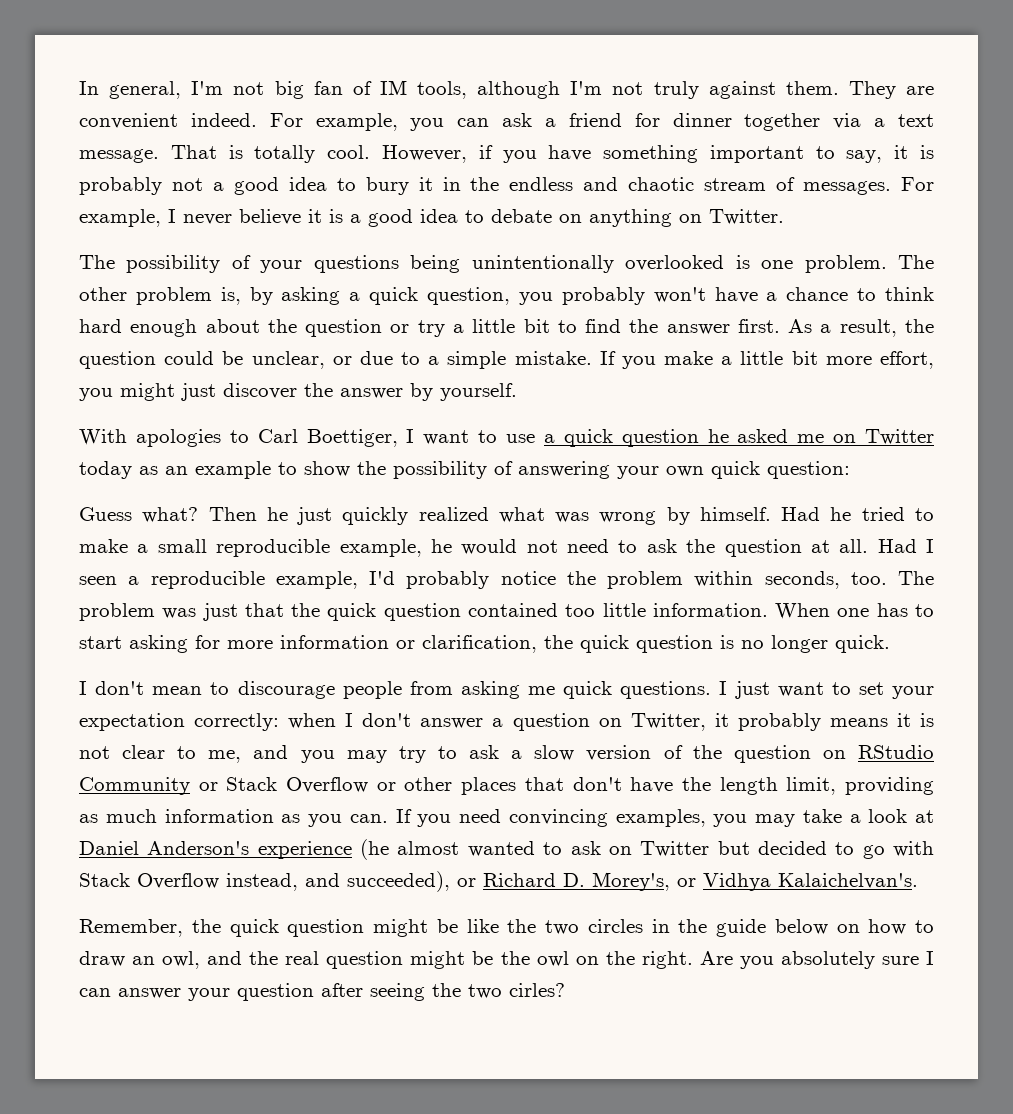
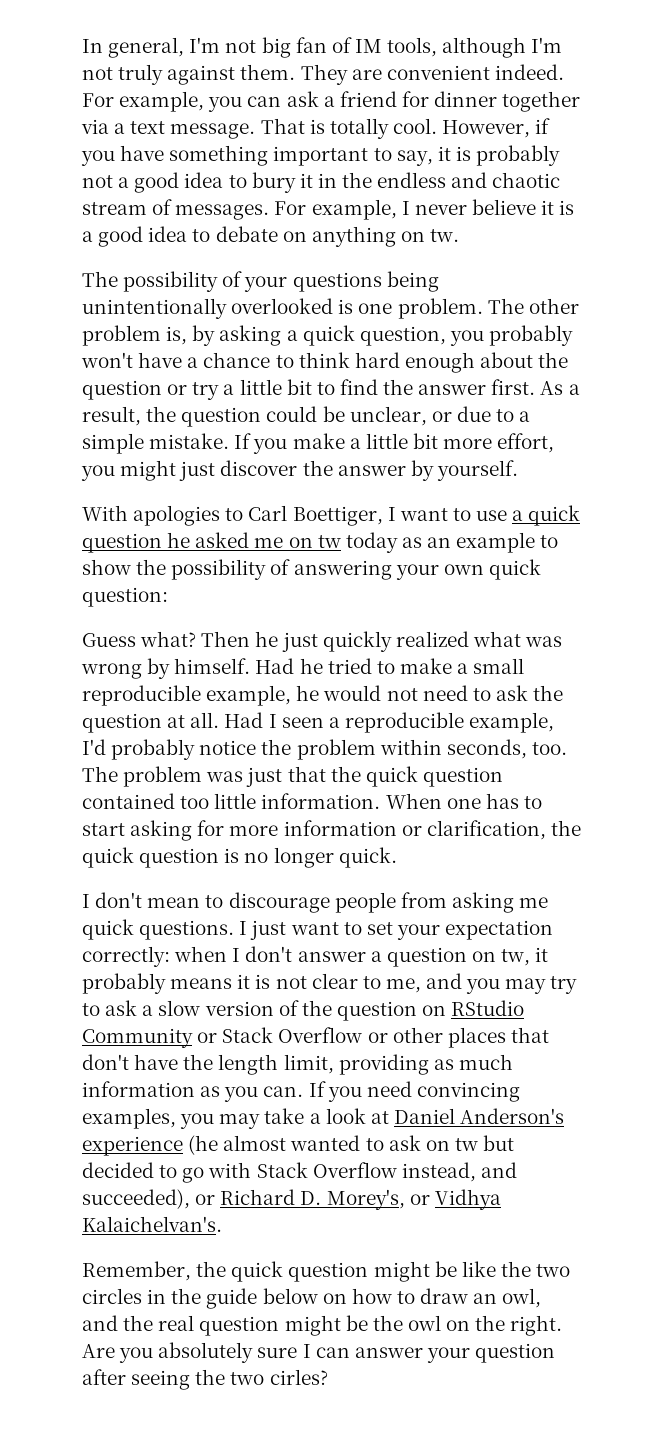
[709,209,784,225] Twitter. -> [430,229,460,242] tw.
[865,429,934,445] Twitter -> [317,535,341,548] tw
[630,713,706,731] Twitter, -> [501,949,531,966] tw,
[640,841,710,857] Twitter -> [454,1138,478,1151] tw

